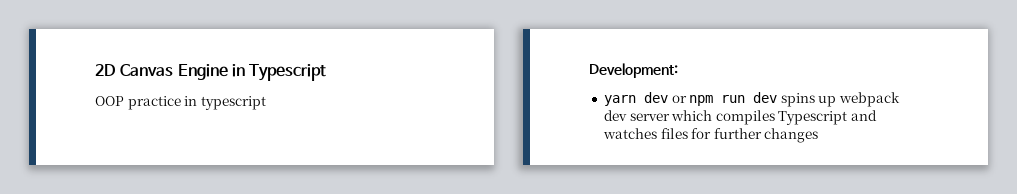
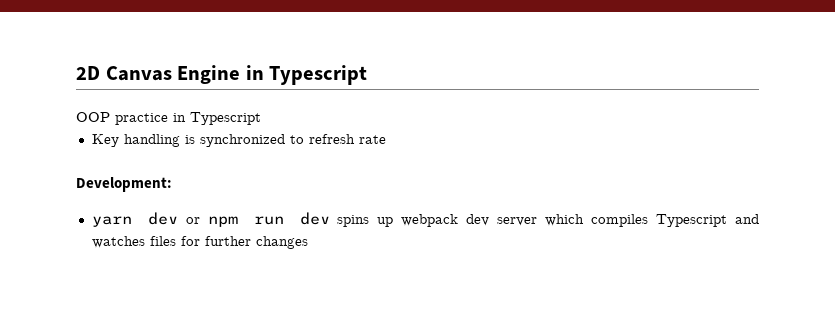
[200,96,266,110] typescript -> [190,112,261,125] [91,134,386,147] Typescript // Key handling is synchronized to refresh rate

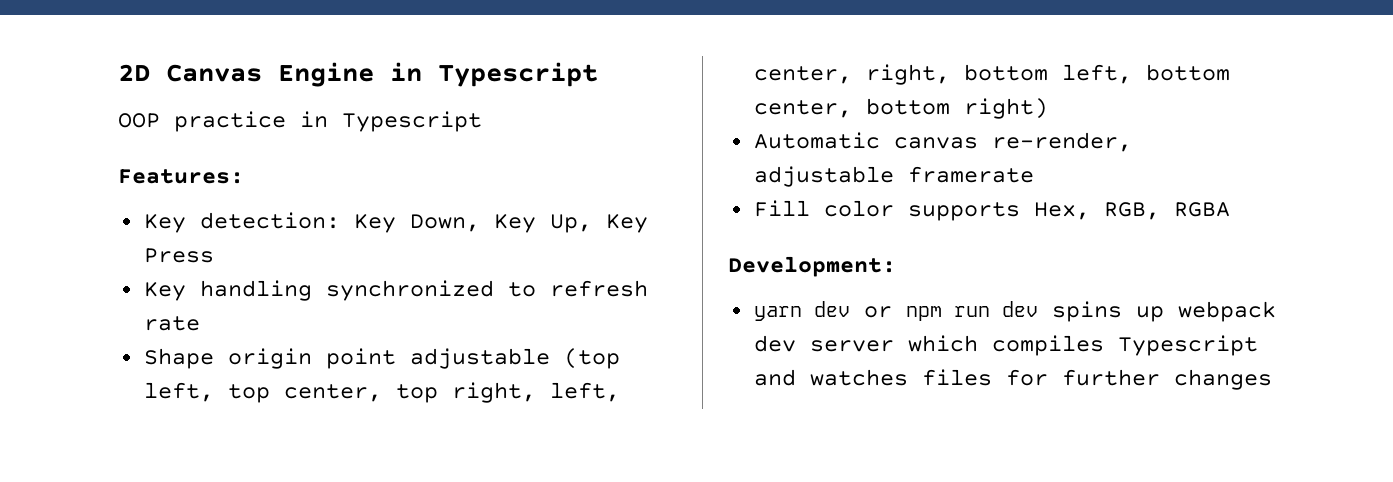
(261, 118) none -> [118,169,244,184] [143,212,648,233] [143,248,214,263] // Features: // Key detection: Key Down, Key Up, Key Press
[184,135,195,144] is -> (312, 290) none
(386, 139) none -> [143,348,620,369] [143,382,620,403] [753,64,1230,85] [753,98,1048,119] [753,132,1132,152] [753,166,1034,187] [753,200,1230,221] // Shape origin point adjustable (top left, top center, top right, left, center, right, bottom left, bottom center, bottom right) // Automatic canvas re-render, adjustable framerate // Fill color supports Hex, RGB, RGBA

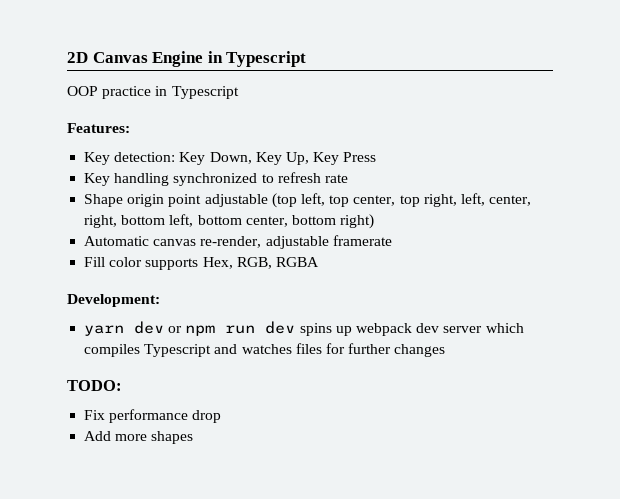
(1272, 379) none -> [67,380,122,391] [84,409,222,423] [84,431,194,444] // TODO: // Fix performance drop // Add more shapes

